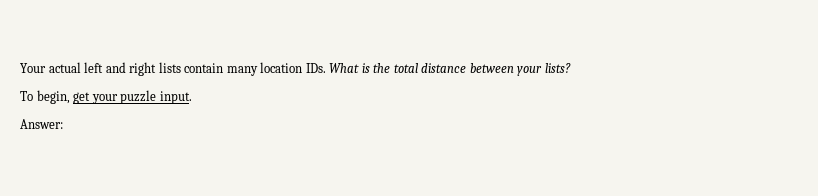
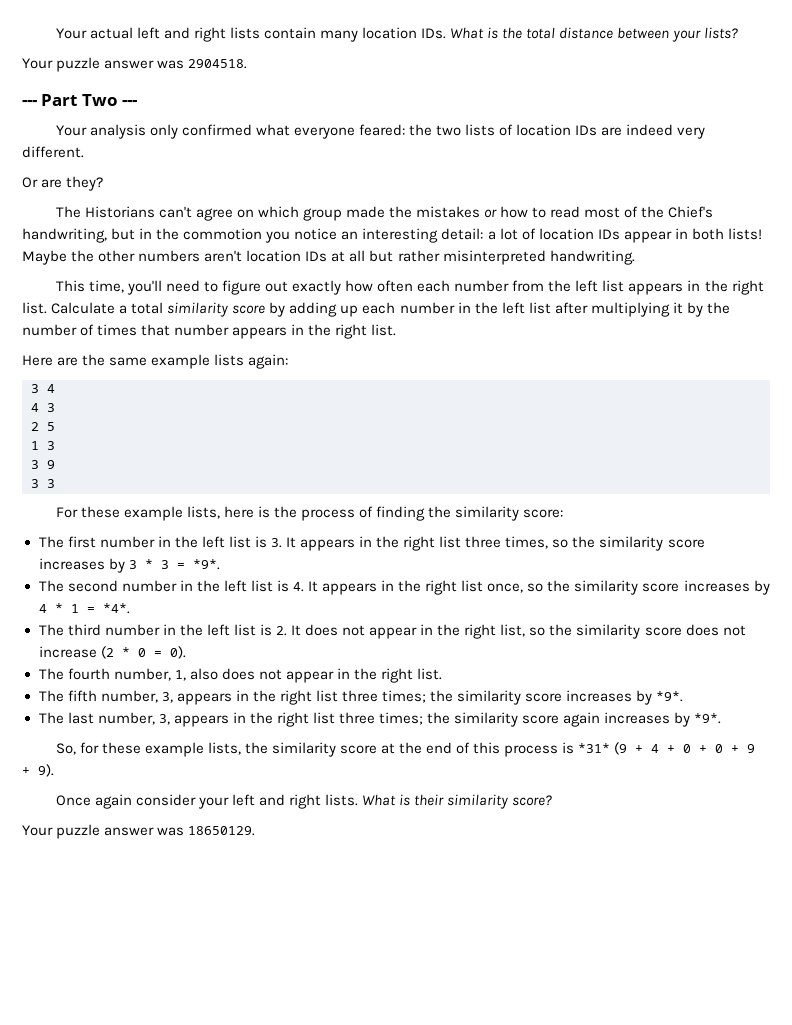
[20,90,192,104] [20,119,63,129] To begin, get your puzzle input. // Answer: -> [22,57,248,72] [22,94,138,106] [55,124,706,139] [22,146,84,158] [22,176,104,191] [55,206,714,221] [22,228,762,243] [22,250,635,265] [55,280,764,295] [22,302,730,317] [22,324,397,339] [22,354,289,369] [31,384,55,393] [31,403,55,412] [31,422,55,431] [31,441,55,450] [31,460,55,469] [31,479,55,488] [55,506,564,521] [38,536,705,551] [38,558,220,573] [38,580,770,595] [38,603,130,614] [38,624,746,639] [38,646,186,659] [38,668,443,683] [38,690,684,705] [38,712,722,727] [55,742,756,757] [22,764,54,777] [55,794,553,809] [22,824,256,839] Your puzzle answer was 2904518. // --- Part Two --- // Your analysis only confirmed what everyone feared: the two lists of location IDs are indeed very different. // Or are they? // The Historians can't agree on which group made the mistakes or how to read most of the Chief's handwriting, but in the commotion you notice an interesting detail: a lot of location IDs appear in both lists! Maybe the other numbers aren't location IDs at all but rather misinterpreted handwriting. // This time, you'll need to figure out exactly how often each number from the left list appears in the right list. Calculate a total similarity score by adding up each number in the left list after multiplying it by the number of times that number appears in the right list. // Here are the same example lists again: // 3 4 // 4 3 // 2 5 // 1 3 // 3 9 // 3 3 // For these example lists, here is the process of finding the similarity score: // The first number in the left list is 3. It appears in the right list three times, so the similarity score increases by 3 * 3 = *9*. // The second number in the left list is 4. It appears in the right list once, so the similarity score increases by 4 * 1 = *4*. // The third number in the left list is 2. It does not appear in the right list, so the similarity score does not increase (2 * 0 = 0). // The fourth number, 1, also does not appear in the right list. // The fifth number, 3, appears in the right list three times; the similarity score increases by *9*. // The last number, 3, appears in the right list three times; the similarity score again increases by *9*. // So, for these example lists, the similarity score at the end of this process is *31* (9 + 4 + 0 + 0 + 9 + 9). // Once again consider your left and right lists. What is their similarity score? // Your puzzle answer was 18650129.

